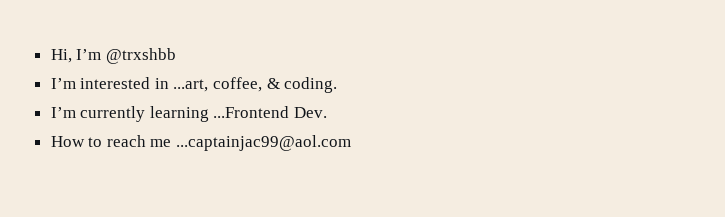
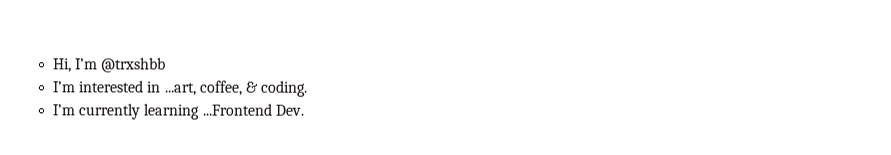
[50,135,352,151] // How to reach me ...captainjac99@aol.com -> (304, 110) none

